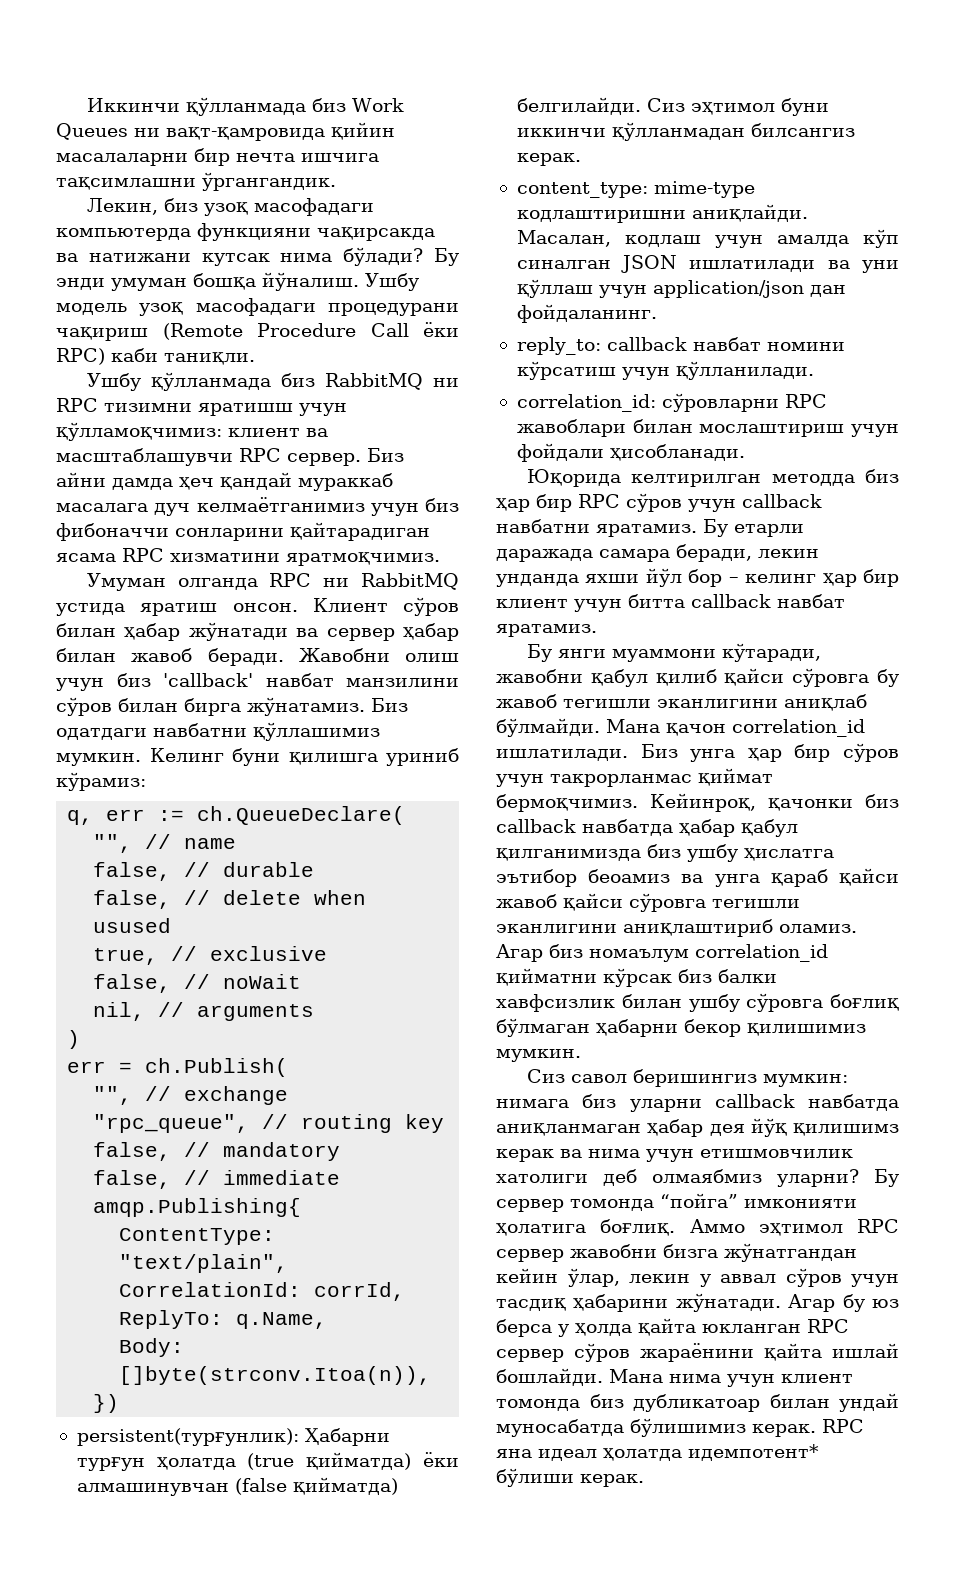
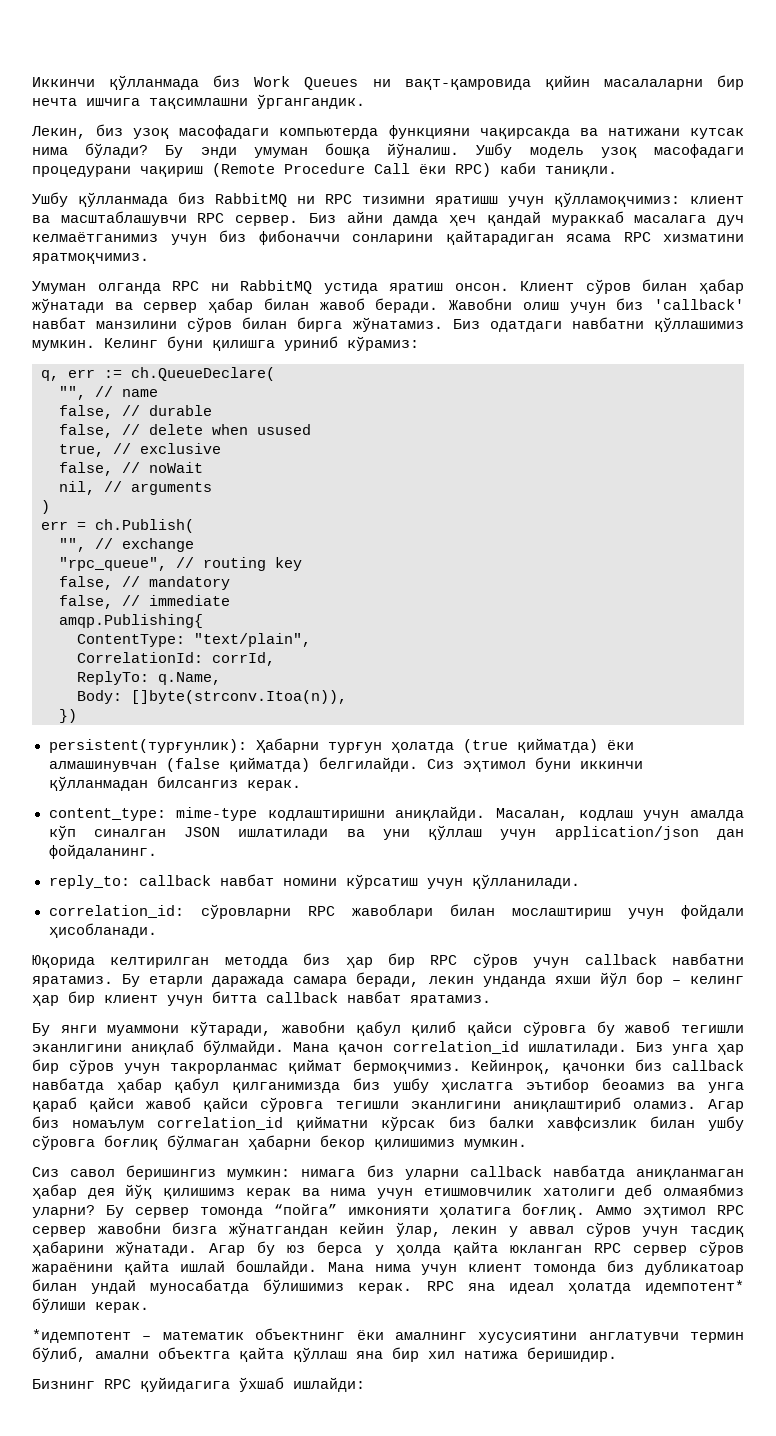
(644, 1480) none -> [32,1328,744,1343] [32,1347,617,1362] [32,1377,365,1392] // *идемпотент – математик объектнинг ёки амалнинг хусусиятини англатувчи термин бўлиб, амални объектга қайта қўллаш яна бир хил натижа беришидир. // Бизнинг RPC қуйидагига ўхшаб ишлайди:

